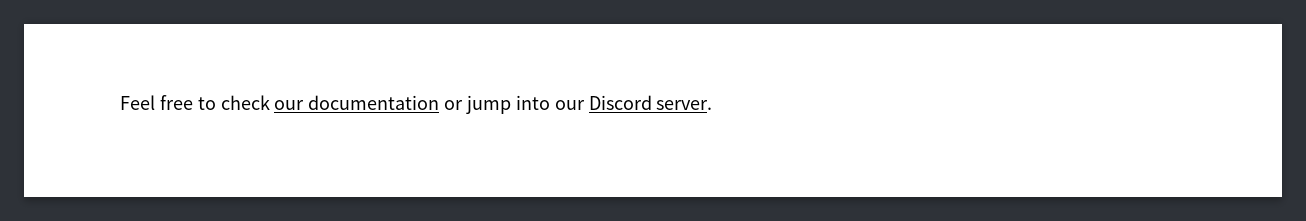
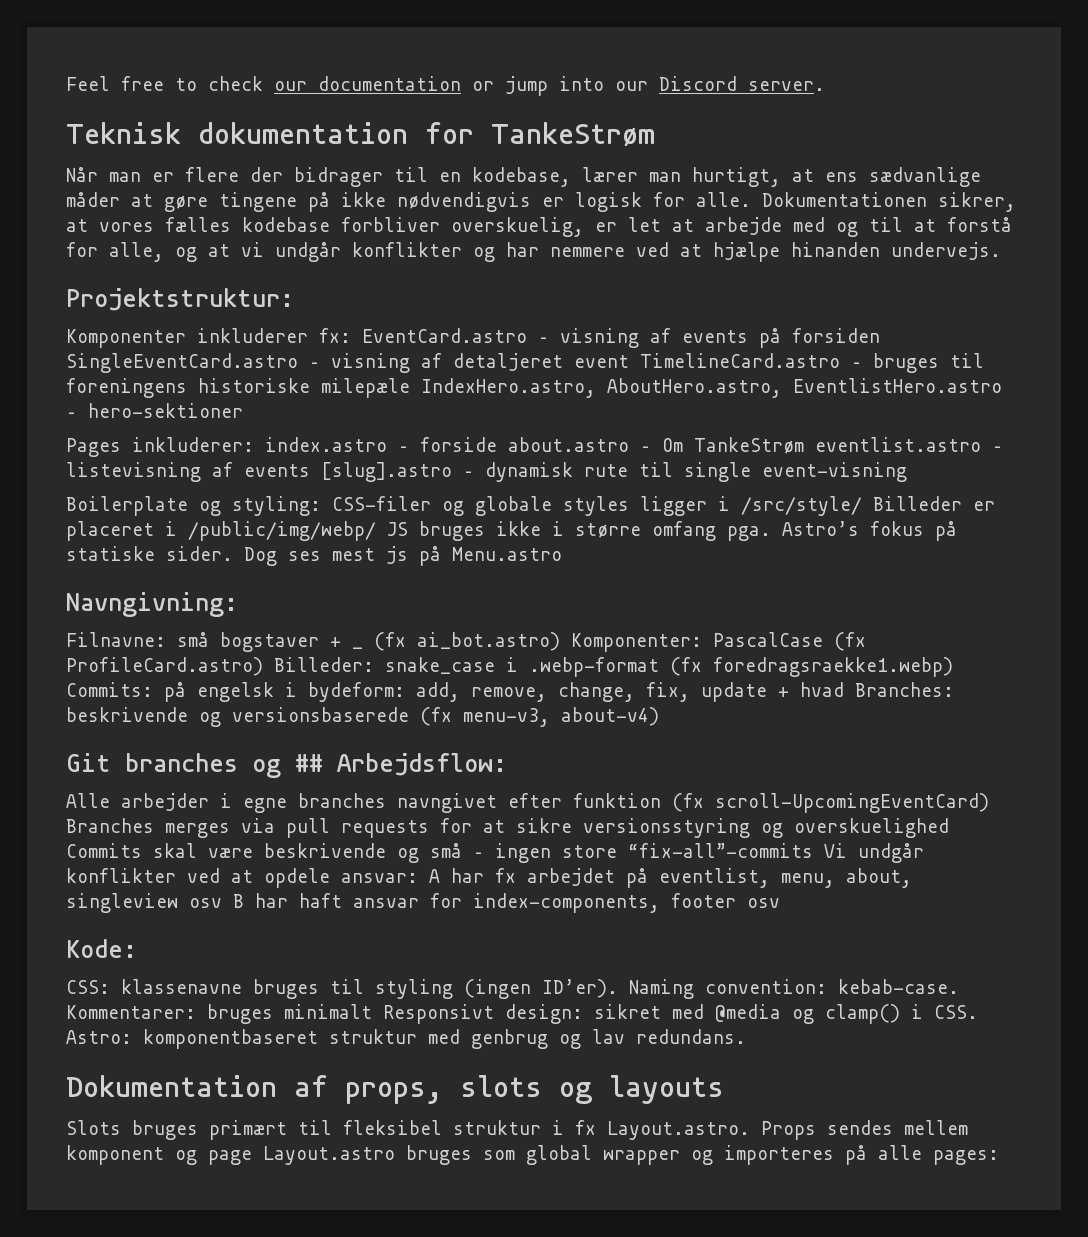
(713, 105) none -> [66,122,655,147] [66,167,981,187] [66,192,1016,212] [66,217,1012,237] [66,242,1001,262] [66,288,294,311] [66,328,880,348] [66,353,984,373] [66,378,1002,398] [66,403,243,418] [66,437,1003,457] [66,462,907,482] [66,496,995,516] [66,521,957,541] [66,546,562,566] [66,592,238,617] [66,632,341,652] [352,632,866,652] [66,657,953,677] [66,682,954,702] [66,707,659,727] [66,753,507,778] [66,793,989,813] [66,818,949,838] [66,843,924,863] [66,868,912,888] [66,893,780,913] [66,939,137,958] [66,979,959,999] [66,1004,978,1024] [66,1029,746,1049] [66,1075,724,1104] [66,1120,968,1140] [66,1145,999,1165] // Teknisk dokumentation for TankeStrøm // Når man er flere der bidrager til en kodebase, lærer man hurtigt, at ens sædvanlige måder at gøre tingene på ikke nødvendigvis er logisk for alle. Dokumentationen sikrer, at vores fælles kodebase forbliver overskuelig, er let at arbejde med og til at forstå for alle, og at vi undgår konflikter og har nemmere ved at hjælpe hinanden undervejs. // Projektstruktur: // Komponenter inkluderer fx: EventCard.astro – visning af events på forsiden SingleEventCard.astro – visning af detaljeret event TimelineCard.astro – bruges til foreningens historiske milepæle IndexHero.astro, AboutHero.astro, EventlistHero.astro – hero-sektioner // Pages inkluderer: index.astro – forside about.astro – Om TankeStrøm eventlist.astro – listevisning af events [slug].astro – dynamisk rute til single event-visning // Boilerplate og styling: CSS-filer og globale styles ligger i /src/style/ Billeder er placeret i /public/img/webp/ JS bruges ikke i større omfang pga. Astro’s fokus på statiske sider. Dog ses mest js på Menu.astro // Navngivning: // Filnavne: små bogstaver + _ (fx ai_bot.astro) Komponenter: PascalCase (fx ProfileCard.astro) Billeder: snake_case i .webp-format (fx foredragsraekke1.webp) Commits: på engelsk i bydeform: add, remove, change, fix, update + hvad Branches: beskrivende og versionsbaserede (fx menu-v3, about-v4) // Git branches og ## Arbejdsflow: // Alle arbejder i egne branches navngivet efter funktion (fx scroll-UpcomingEventCard) Branches merges via pull requests for at sikre versionsstyring og overskuelighed Commits skal være beskrivende og små – ingen store “fix-all”-commits Vi undgår konflikter ved at opdele ansvar: A har fx arbejdet på eventlist, menu, about, singleview osv B har haft ansvar for index-components, footer osv // Kode: // CSS: klassenavne bruges til styling (ingen ID’er). Naming convention: kebab-case. Kommentarer: bruges minimalt Responsivt design: sikret med @media og clamp() i CSS. Astro: komponentbaseret struktur med genbrug og lav redundans. // Dokumentation af props, slots og layouts // Slots bruges primært til fleksibel struktur i fx Layout.astro. Props sendes mellem komponent og page Layout.astro bruges som global wrapper og importeres på alle pages:

